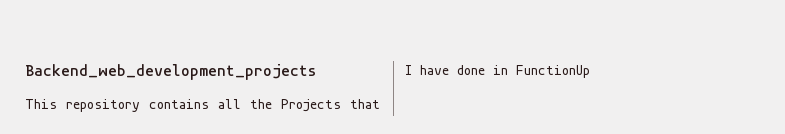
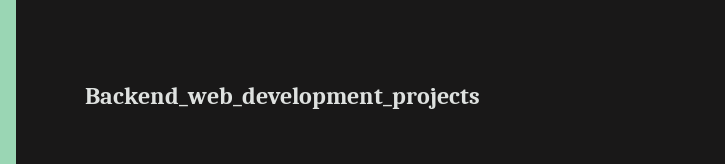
[25,99,380,112] [405,65,590,78] // This repository contains all the Projects that I have done in FunctionUp -> (480, 98) none

